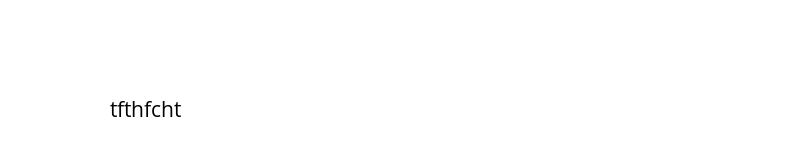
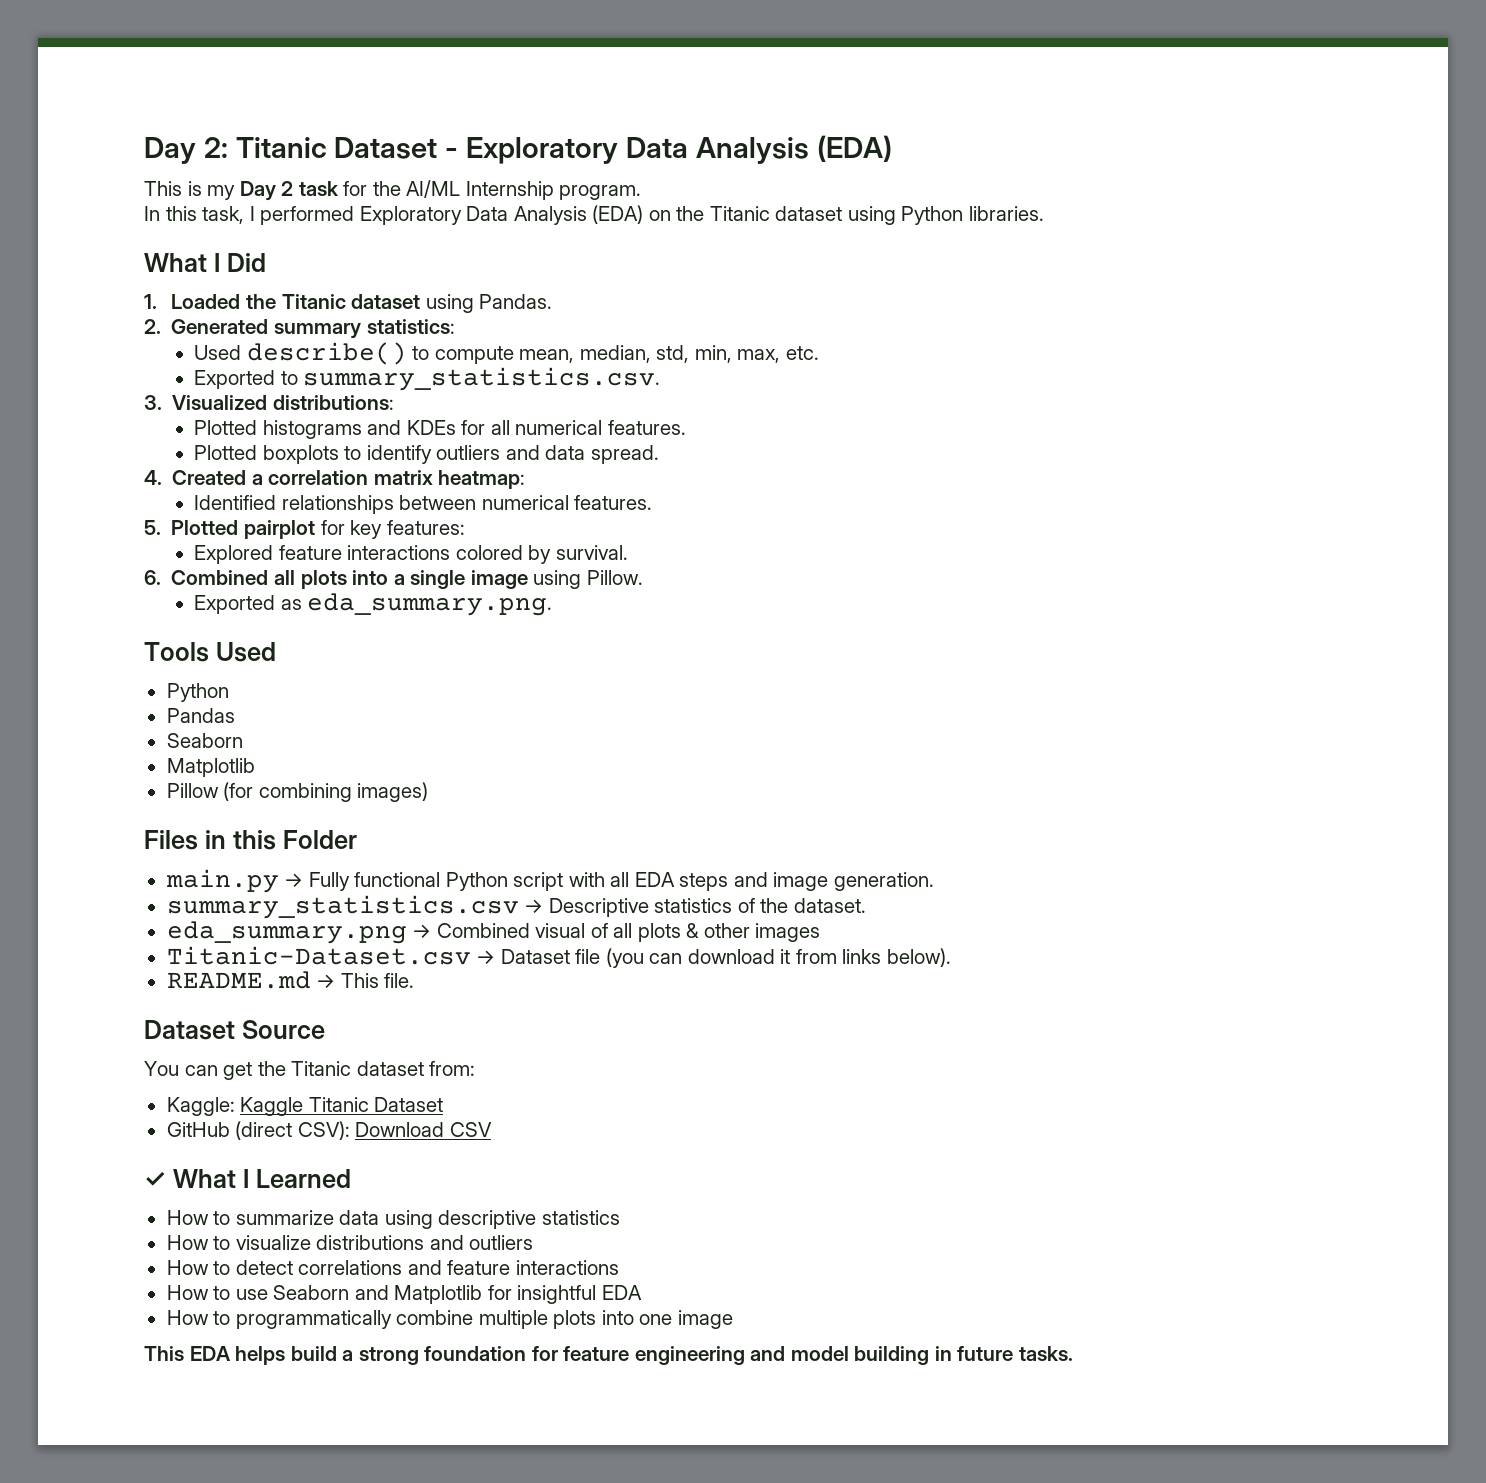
[110,101,181,117] tfthfcht -> [144,135,892,164] [144,180,642,201] [144,205,1045,225] [144,253,266,272] [144,294,553,313] [144,319,455,339] [193,342,819,365] [193,367,661,391] [144,395,394,410] [193,420,686,439] [193,445,659,464] [144,470,526,489] [193,495,653,514] [144,520,465,539] [193,545,628,564] [144,570,643,589] [193,593,553,616] [144,642,276,662] [166,683,229,702] [166,708,235,723] [166,733,243,748] [166,758,255,777] [166,782,429,802] [144,830,357,850] [165,869,934,893] [166,895,866,919] [166,921,821,944] [166,946,951,968] [166,971,415,989] [144,1020,325,1040] [144,1061,476,1080] [166,1097,444,1116] [166,1121,492,1140] [144,1169,351,1188] [166,1210,620,1229] [166,1235,534,1250] [166,1260,619,1275] [166,1285,642,1304] [166,1310,733,1329] [144,1346,1074,1365] Day 2: Titanic Dataset - Exploratory Data Analysis (EDA) // This is my Day 2 task for the AI/ML Internship program. // In this task, I performed Exploratory Data Analysis (EDA) on the Titanic dataset using Python libraries. // What I Did // 1. Loaded the Titanic dataset using Pandas. // 2. Generated summary statistics: // Used describe() to compute mean, median, std, min, max, etc. // Exported to summary_statistics.csv. // 3. Visualized distributions: // Plotted histograms and KDEs for all numerical features. // Plotted boxplots to identify outliers and data spread. // 4. Created a correlation matrix heatmap: // Identified relationships between numerical features. // 5. Plotted pairplot for key features: // Explored feature interactions colored by survival. // 6. Combined all plots into a single image using Pillow. // Exported as eda_summary.png. // Tools Used // Python // Pandas // Seaborn // Matplotlib // Pillow (for combining images) // Files in this Folder // main.py → Fully functional Python script with all EDA steps and image generation. // summary_statistics.csv → Descriptive statistics of the dataset. // eda_summary.png → Combined visual of all plots & other images // Titanic-Dataset.csv → Dataset file (you can download it from links below). // README.md → This file. // Dataset Source // You can get the Titanic dataset from: // Kaggle: Kaggle Titanic Dataset // GitHub (direct CSV): Download CSV // ✓ What I Learned // How to summarize data using descriptive statistics // How to visualize distributions and outliers // How to detect correlations and feature interactions // How to use Seaborn and Matplotlib for insightful EDA // How to programmatically combine multiple plots into one image // This EDA helps build a strong foundation for feature engineering and model building in future tasks.

